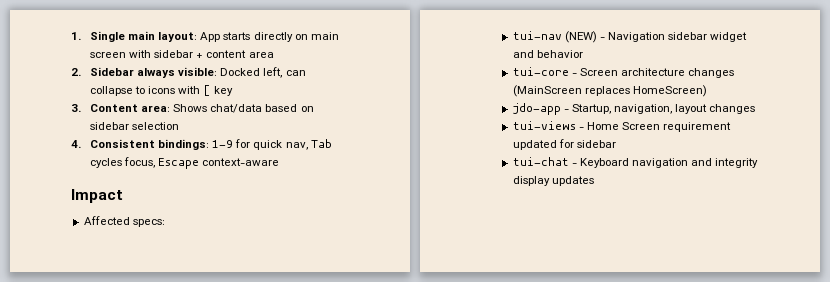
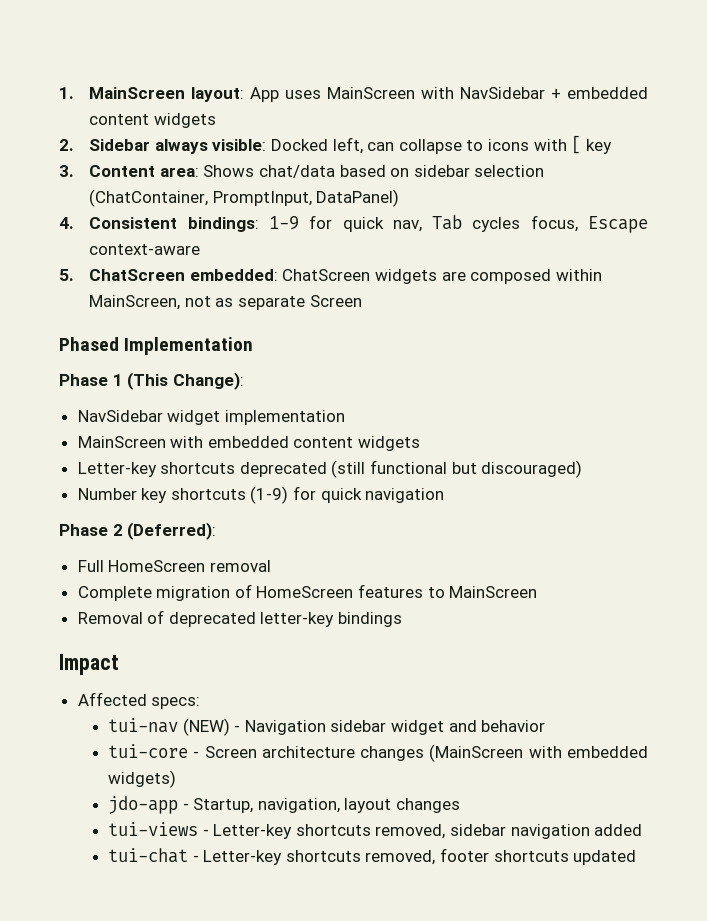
[90,31,339,42] [90,50,274,58] Single main layout: App starts directly on main screen with sidebar + content area -> [89,87,648,102] [89,113,216,128] MainScreen layout: App uses MainScreen with NavSidebar + embedded content widgets
(180, 126) none -> [89,189,400,207] (ChatContainer, PromptInput, DataPanel)
(280, 162) none -> [59,269,602,284] [89,295,362,310] [59,337,254,355] [59,372,244,390] [77,410,345,425] [77,436,421,451] [77,460,583,478] [77,486,445,504] [59,522,217,540] [77,560,271,572] [77,584,538,601] [77,610,403,627] // 5. ChatScreen embedded: ChatScreen widgets are composed within MainScreen, not as separate Screen // Phased Implementation // Phase 1 (This Change): // NavSidebar widget implementation // MainScreen with embedded content widgets // Letter-key shortcuts deprecated (still functional but discouraged) // Number key shortcuts (1-9) for quick navigation // Phase 2 (Deferred): // Full HomeScreen removal // Complete migration of HomeScreen features to MainScreen // Removal of deprecated letter-key bindings
[584,85,707,97] replaces HomeScreen) -> [528,746,648,758] [108,770,177,788] with embedded widgets)
[586,122,732,132] [512,139,616,150] Home Screen requirement updated for sidebar -> [213,824,643,839] Letter-key shortcuts removed, sidebar navigation added
[579,158,759,168] [512,176,594,186] Keyboard navigation and integrity display updates -> [203,848,637,865] Letter-key shortcuts removed, footer shortcuts updated

